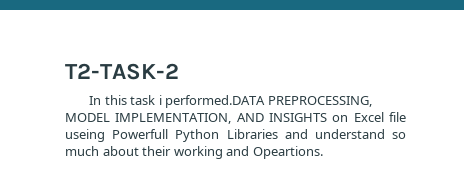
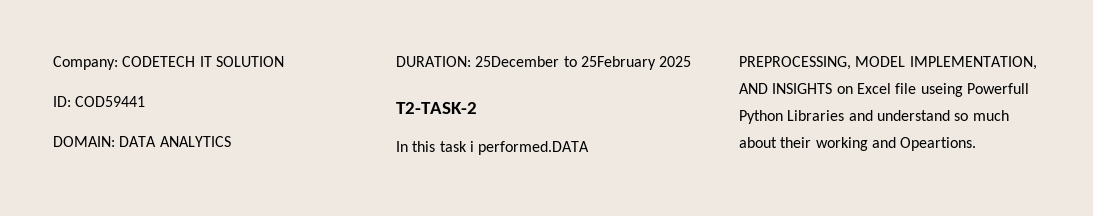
(65, 71) none -> [53,56,284,70] [53,96,146,107] [53,136,231,147] [396,56,692,70] Company: CODETECH IT SOLUTION // ID: COD59441 // DOMAIN: DATA ANALYTICS // DURATION: 25December to 25February 2025 //

